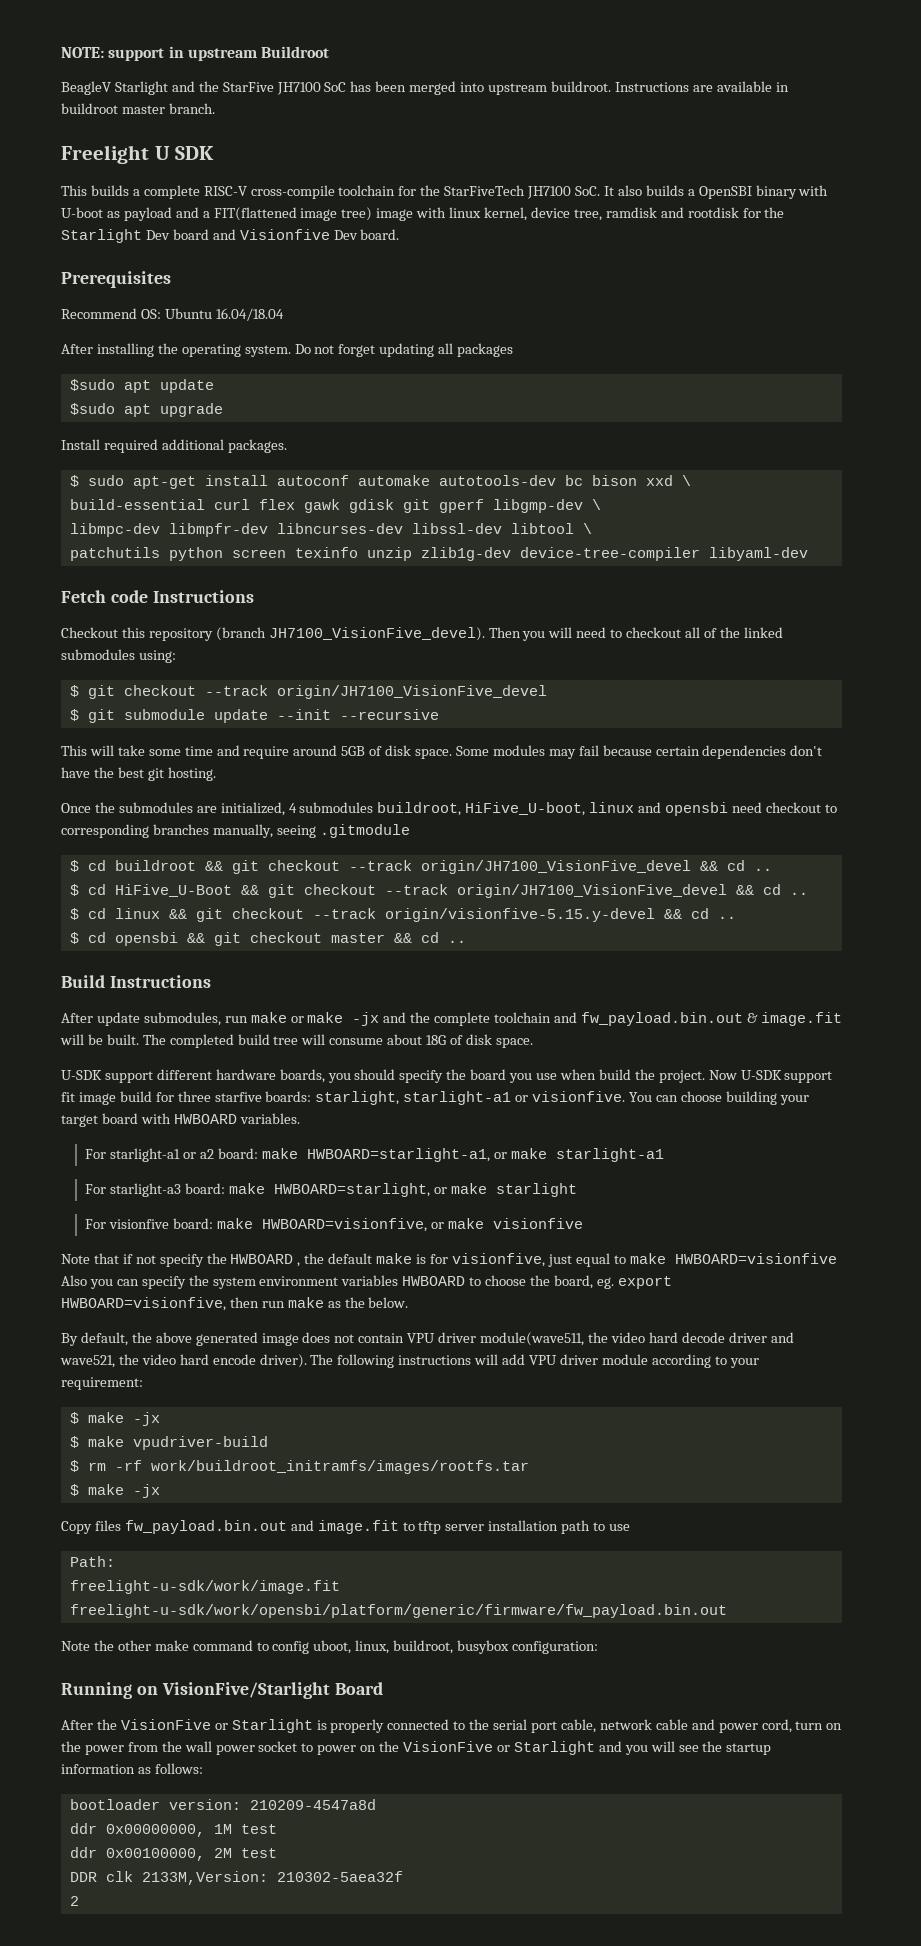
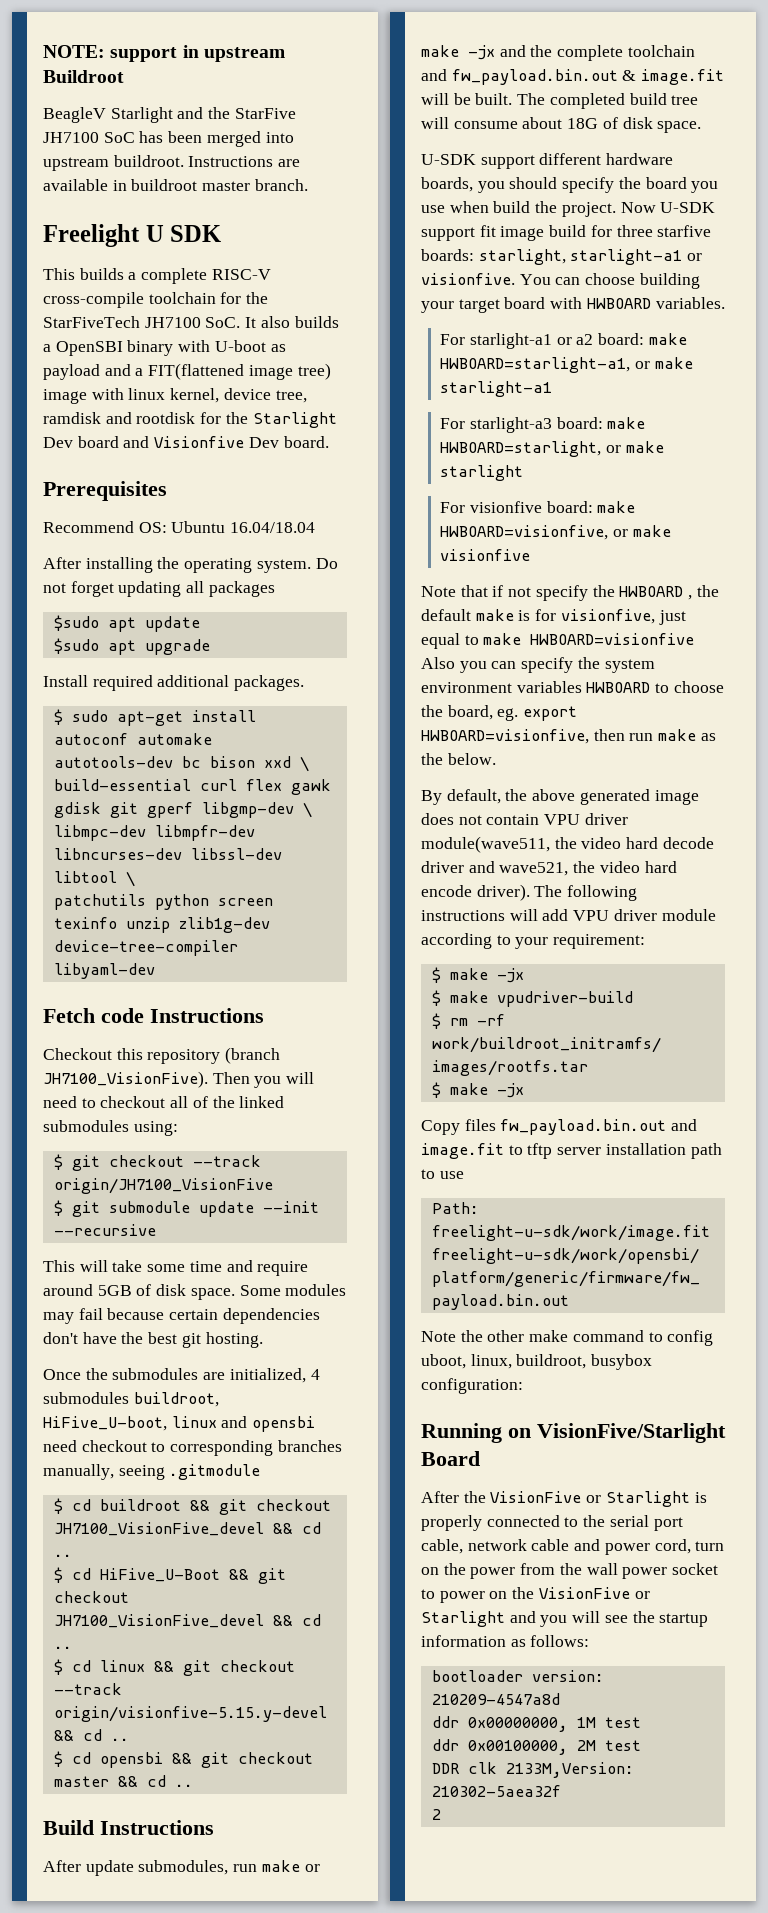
[268,627,485,641] JH7100_VisionFive_devel). -> [43,1071,208,1088] JH7100_VisionFive).
[276,685,547,699] origin/JH7100_VisionFive_devel -> [53,1178,273,1194] origin/JH7100_VisionFive
[348,860,691,874] --track origin/JH7100_VisionFive_devel -> [53,1522,264,1536] JH7100_VisionFive_devel
[384,884,727,898] --track origin/JH7100_VisionFive_devel -> [53,1614,264,1628] JH7100_VisionFive_devel

